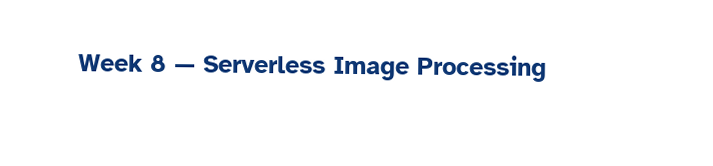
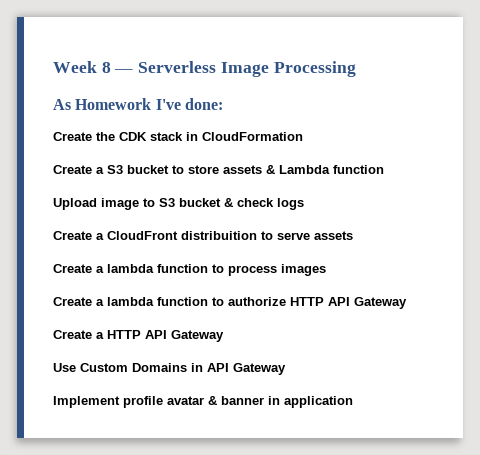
(547, 68) none -> [53,98,223,110] [53,132,303,141] [53,165,384,174] [53,198,304,210] [53,231,353,240] [53,264,326,276] [53,297,407,309] [53,330,224,342] [53,363,286,375] [53,396,353,408] // As Homework I've done: // Create the CDK stack in CloudFormation // Create a S3 bucket to store assets & Lambda function // Upload image to S3 bucket & check logs // Create a CloudFront distribuition to serve assets // Create a lambda function to process images // Create a lambda function to authorize HTTP API Gateway // Create a HTTP API Gateway // Use Custom Domains in API Gateway // Implement profile avatar & banner in application

